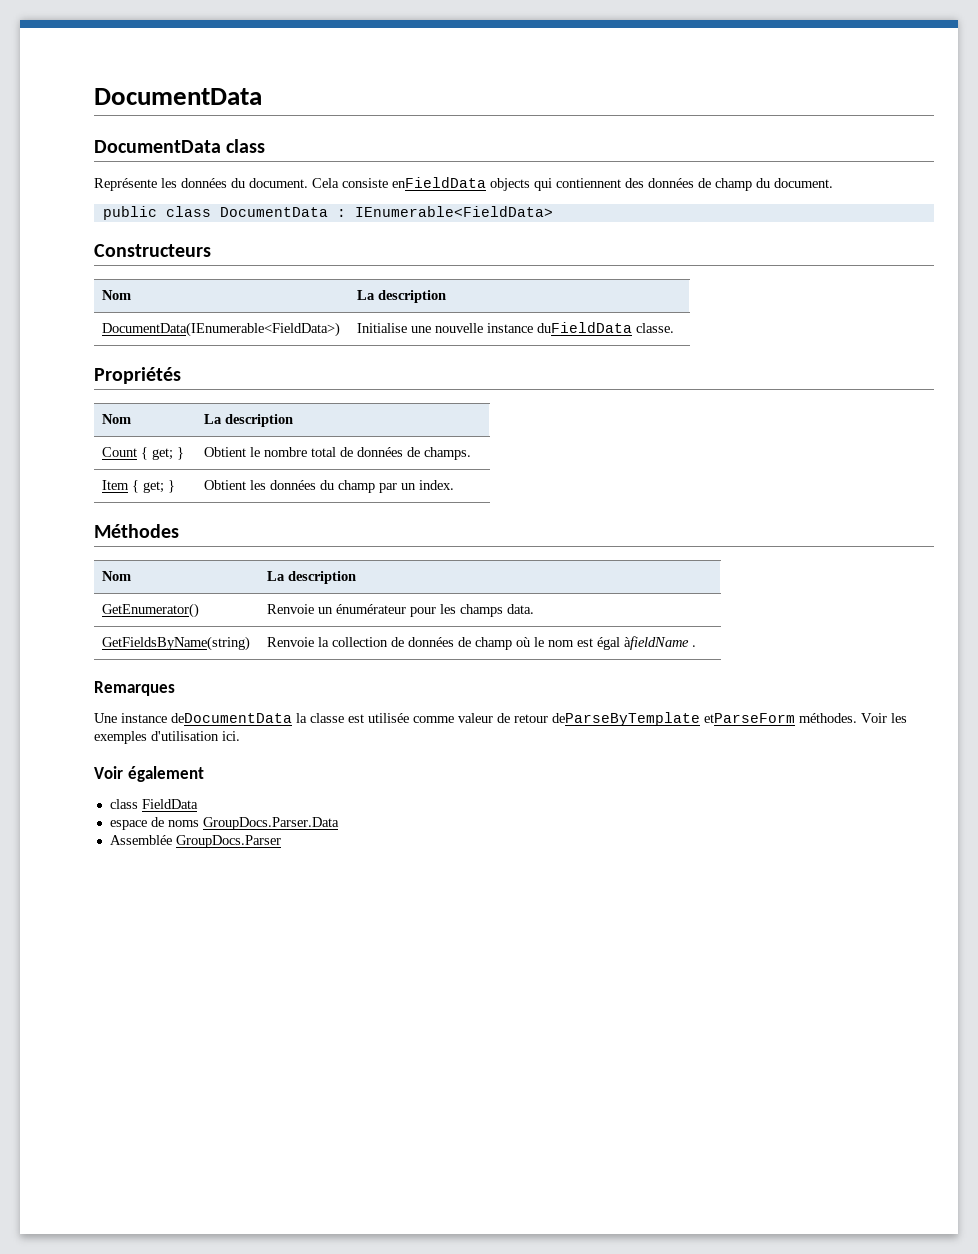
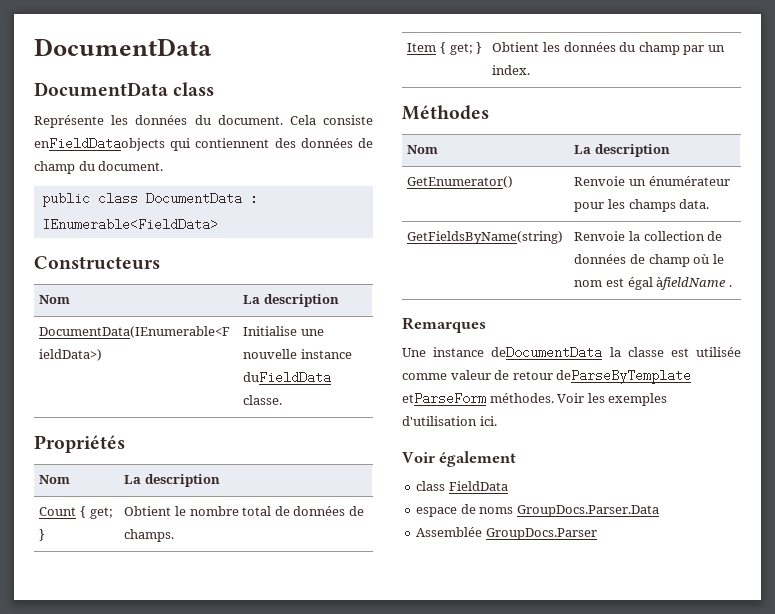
[392,177,530,191] enFieldData objects -> [34,137,165,151] enFieldDataobjects

